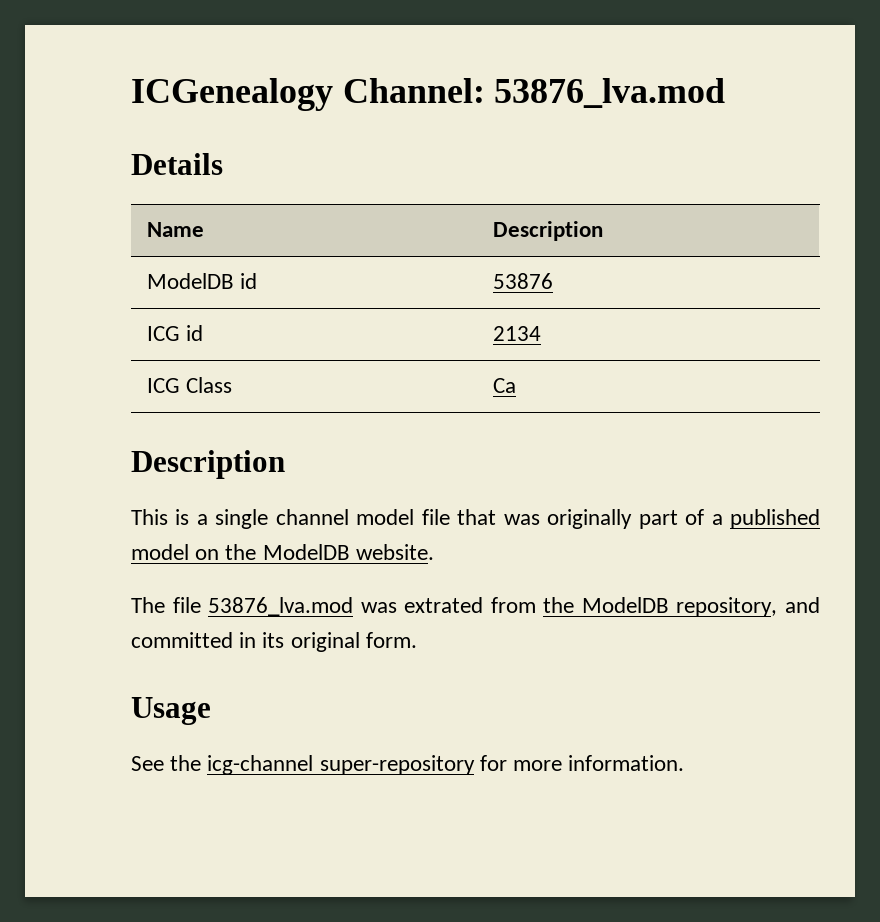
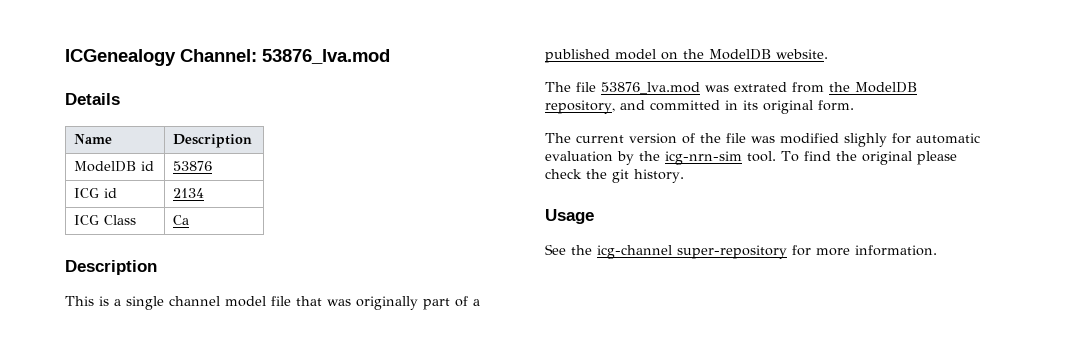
(417, 640) none -> [545,133,980,147] [545,151,957,165] [545,169,684,183] // The current version of the file was modified slighly for automatic evaluation by the icg-nrn-sim tool. To find the original please check the git history.

